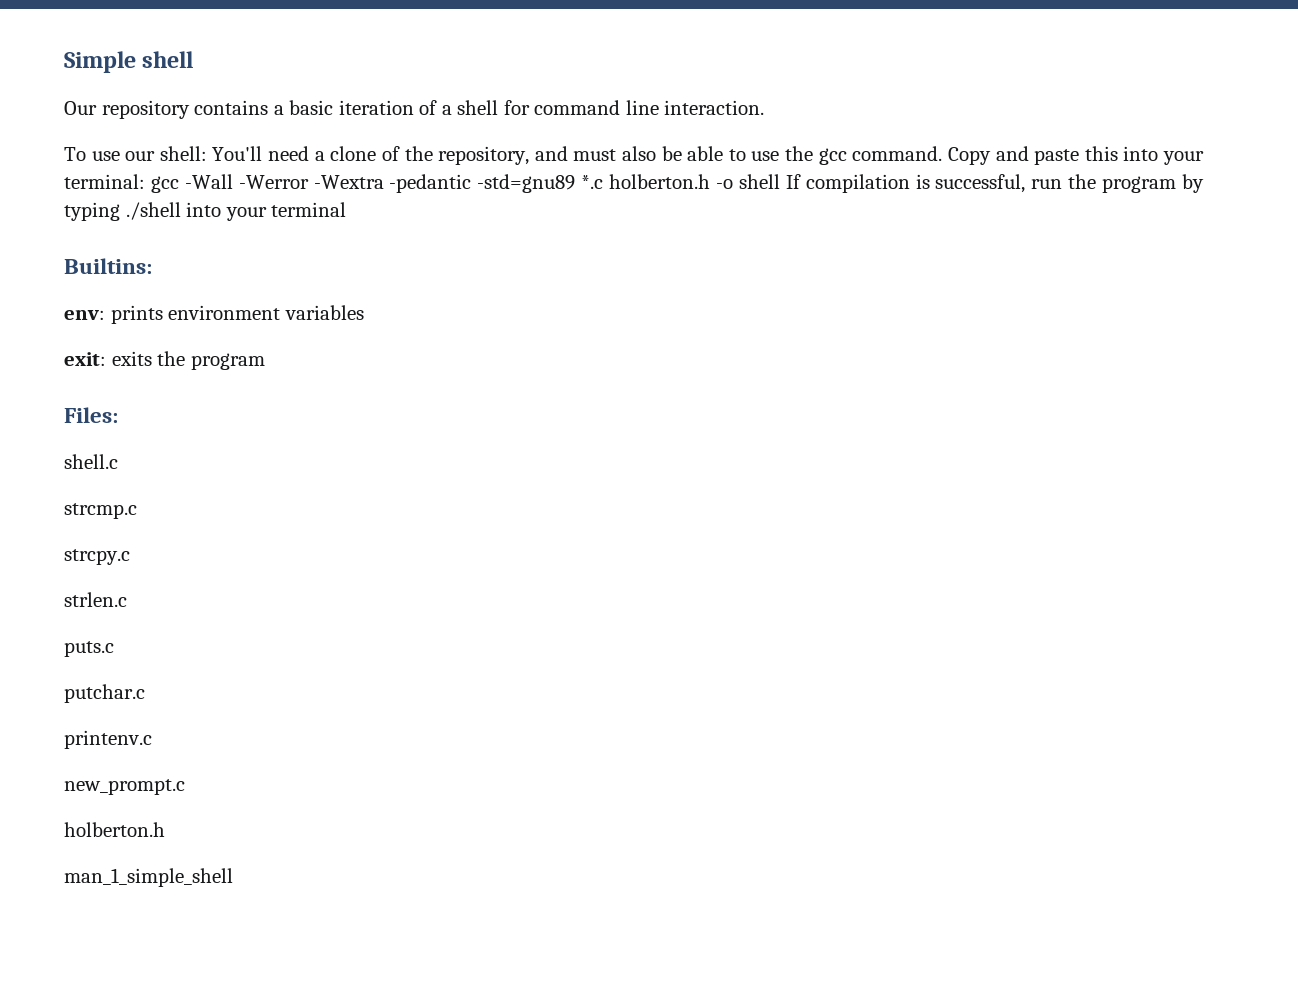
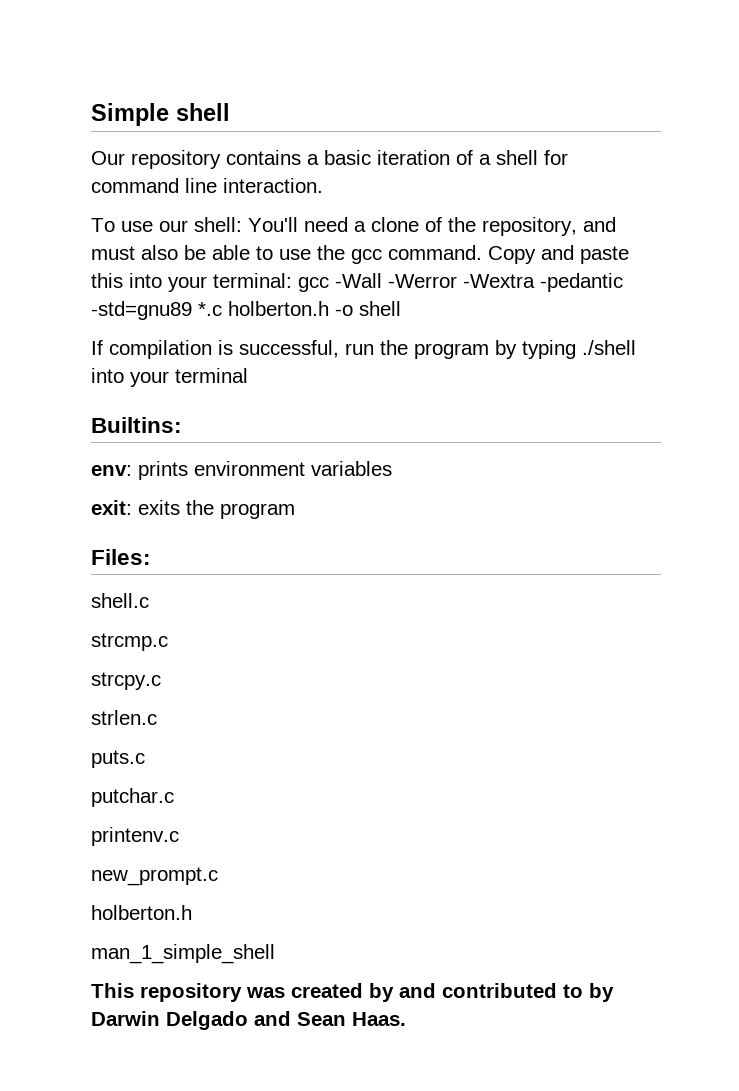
(780, 181) none -> (401, 308) //
(233, 877) none -> [91,983,614,1002] [91,1011,406,1030] // This repository was created by and contributed to by Darwin Delgado and Sean Haas.

